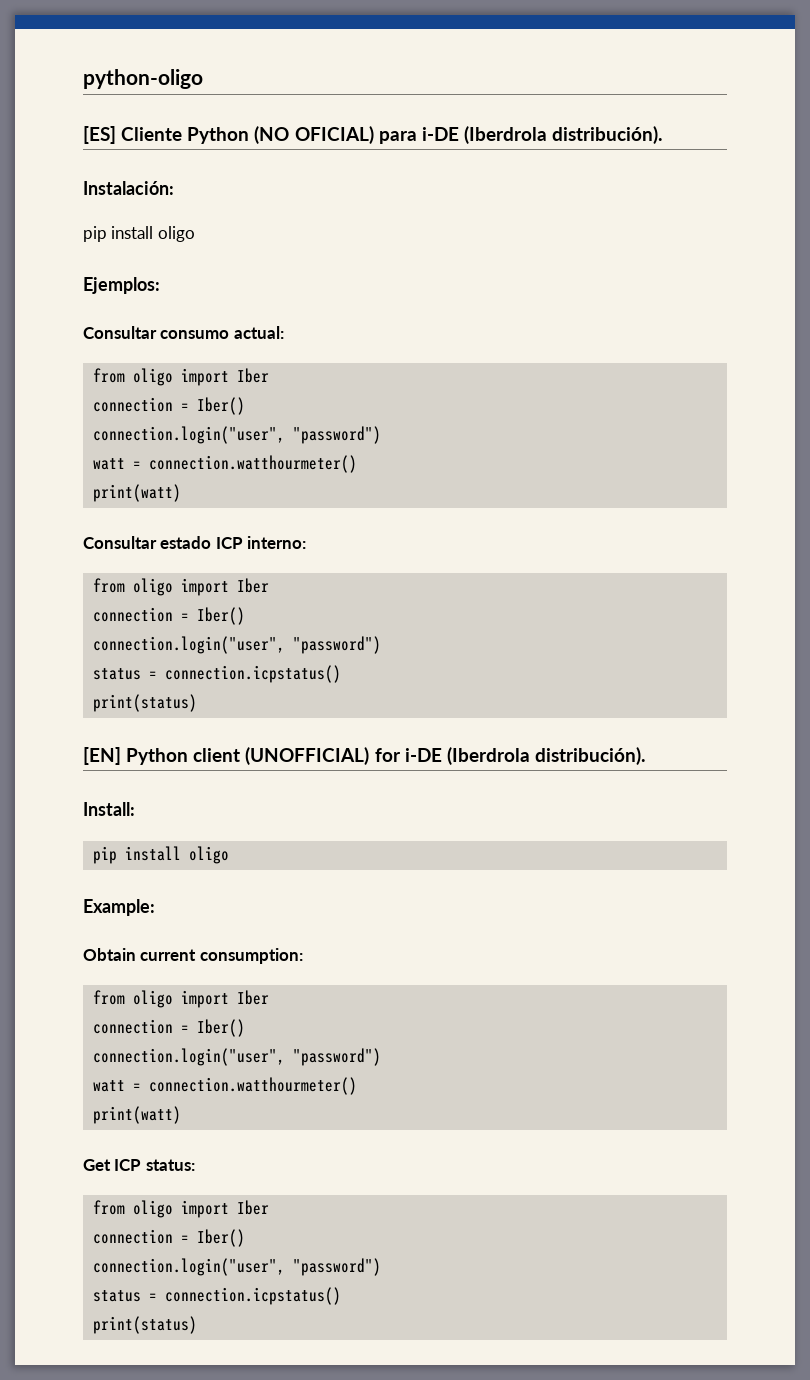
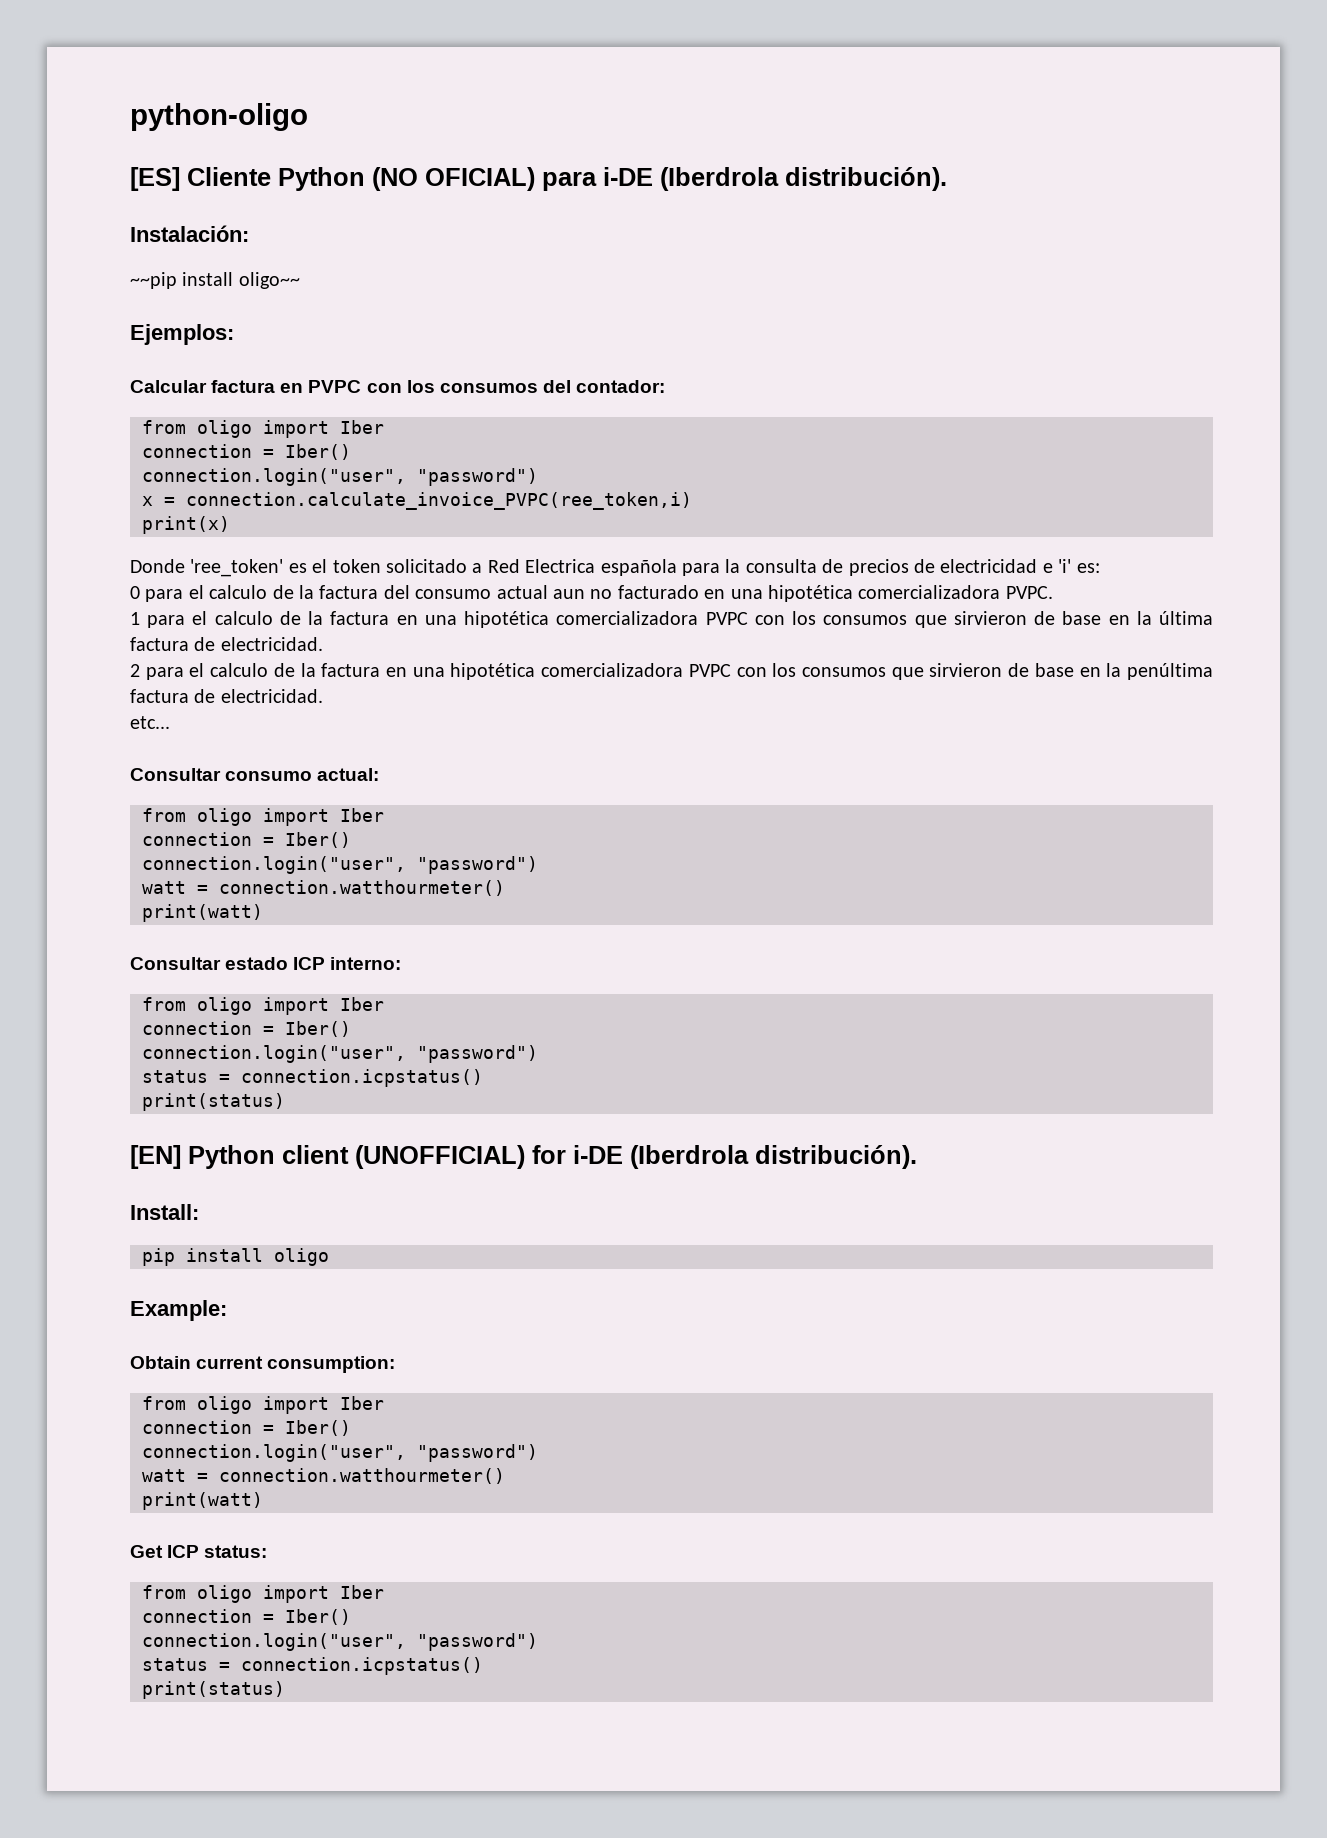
[83,226,195,242] [83,277,160,294] pip install oligo // Ejemplos: -> [130,272,300,289] [130,324,234,345] [130,380,666,393] [142,420,384,438] [142,444,351,460] [142,468,538,486] [142,492,692,510] [142,516,230,534] [130,559,1100,577] [130,585,1053,602] [130,611,1213,628] [130,637,323,651] [130,663,1213,680] [130,689,323,703] [130,716,170,729] ~~pip install oligo~~ // Ejemplos: // Calcular factura en PVPC con los consumos del contador: // from oligo import Iber // connection = Iber() // connection.login("user", "password") // x = connection.calculate_invoice_PVPC(ree_token,i) // print(x) // Donde 'ree_token' es el token solicitado a Red Electrica española para la consulta de precios de electricidad e 'i' es: // 0 para el calculo de la factura del consumo actual aun no facturado en una hipotética comercializadora PVPC. // 1 para el calculo de la factura en una hipotética comercializadora PVPC con los consumos que sirvieron de base en la última factura de electricidad. // 2 para el calculo de la factura en una hipotética comercializadora PVPC con los consumos que sirvieron de base en la penúltima factura de electricidad. // etc...

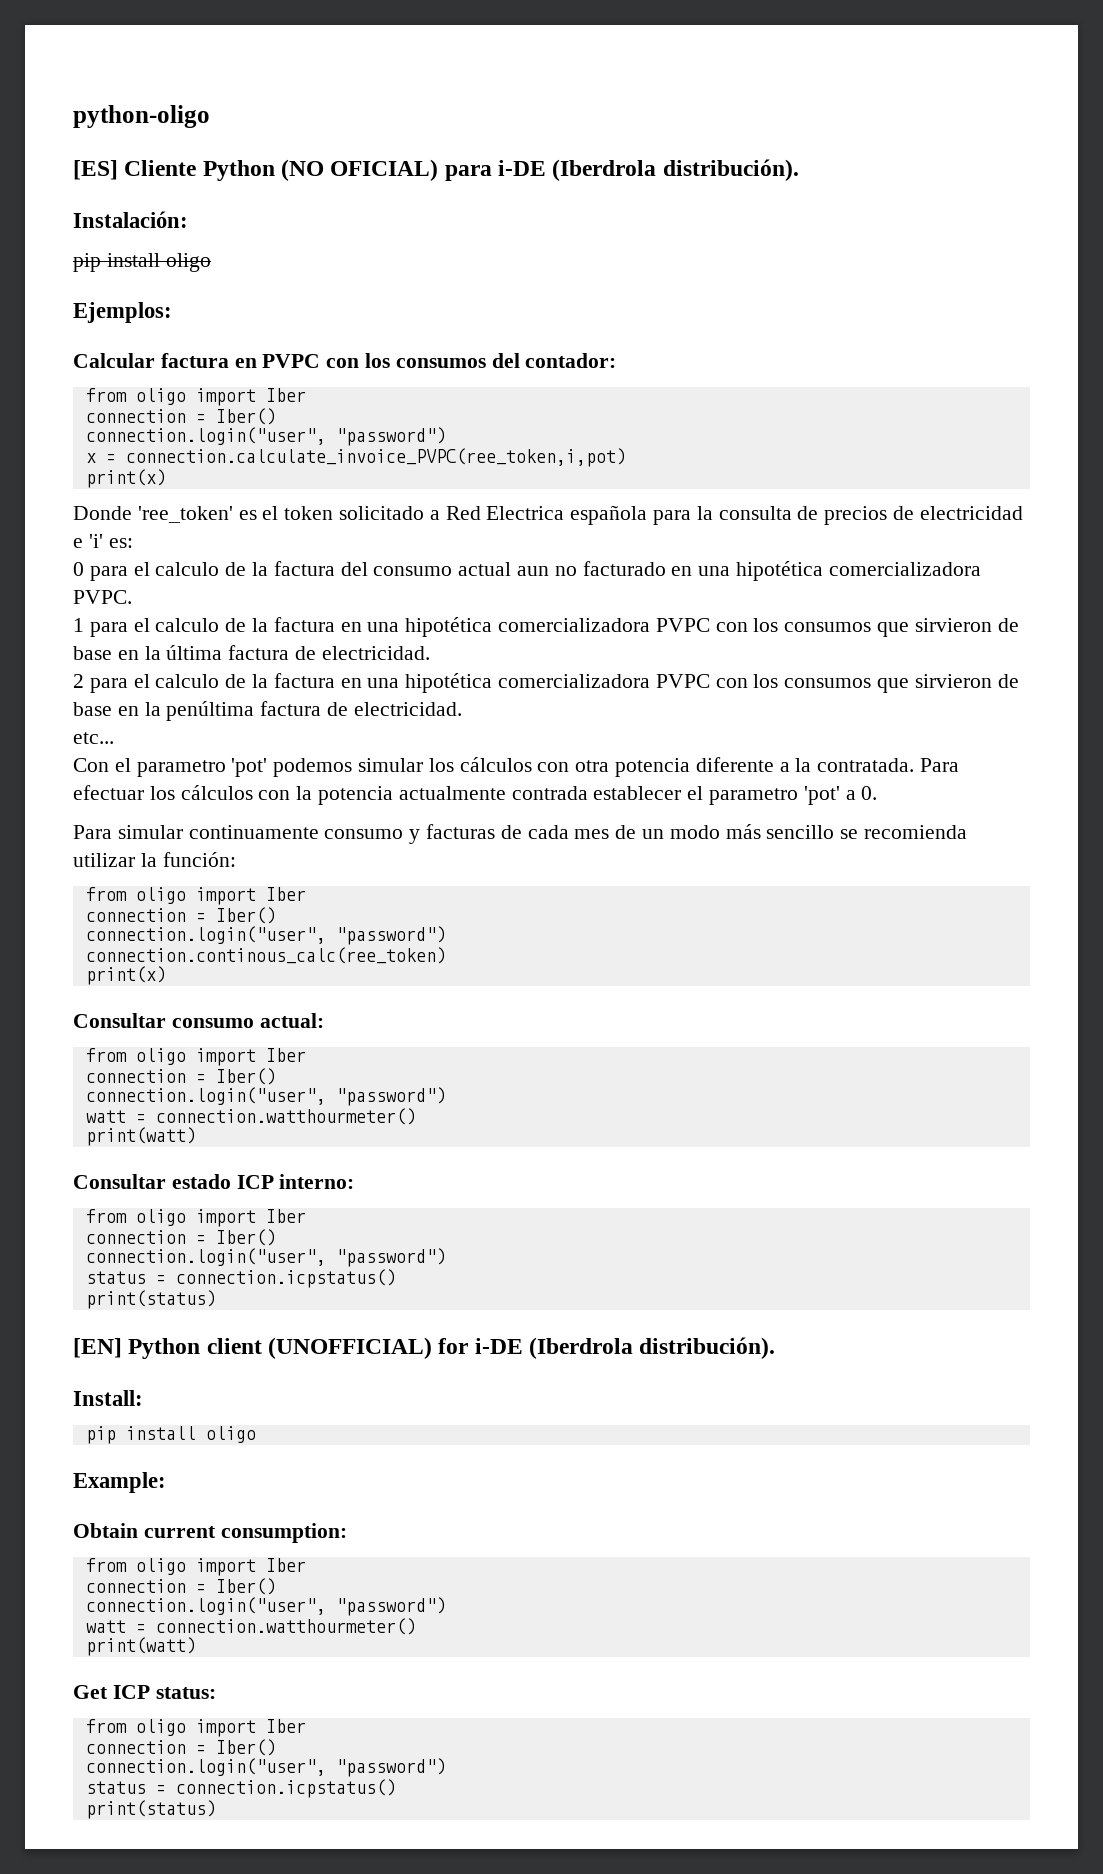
[130,272,300,289] ~~pip install oligo~~ -> [73,253,211,272] pip install oligo
[186,492,692,510] connection.calculate_invoice_PVPC(ree_token,i) -> [125,448,626,467] connection.calculate_invoice_PVPC(ree_token,i,pot)
(170, 722) none -> [73,757,960,777] [73,785,878,805] [73,824,968,844] [73,852,236,867] [85,887,306,905] [85,907,276,924] [85,926,446,945] [85,947,446,964] [85,966,166,985] // Con el parametro 'pot' podemos simular los cálculos con otra potencia diferente a la contratada. Para efectuar los cálculos con la potencia actualmente contrada establecer el parametro 'pot' a 0. // Para simular continuamente consumo y facturas de cada mes de un modo más sencillo se recomienda utilizar la función: // from oligo import Iber // connection = Iber() // connection.login("user", "password") // connection.continous_calc(ree_token) // print(x)

